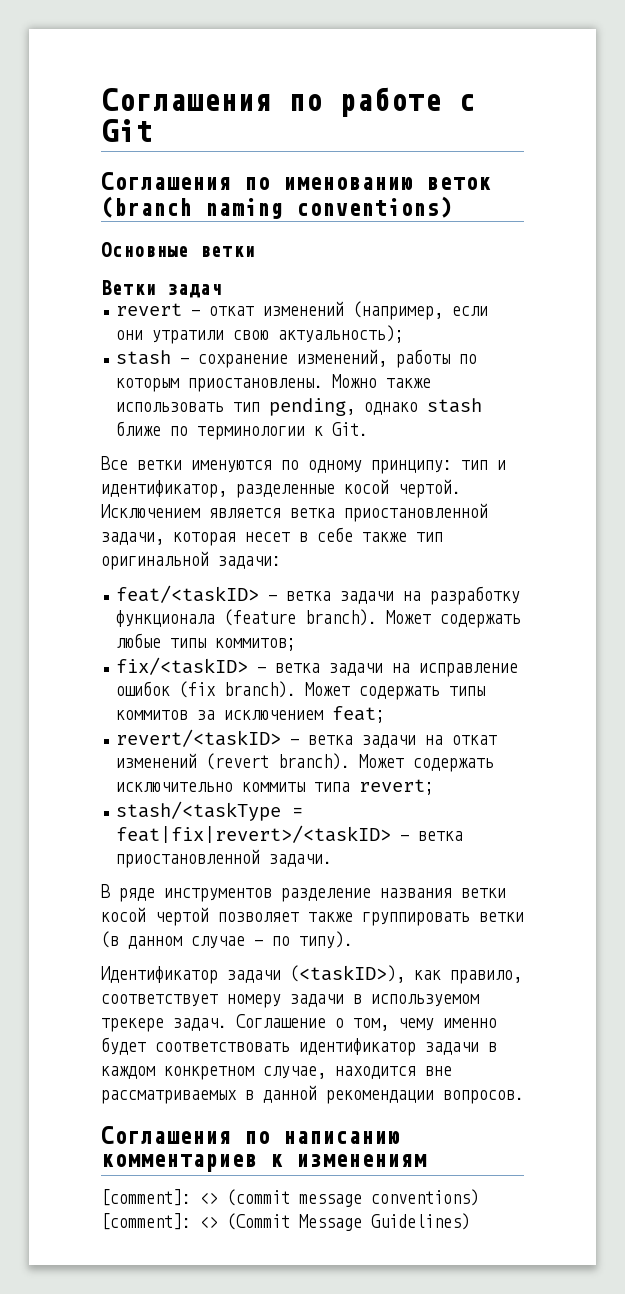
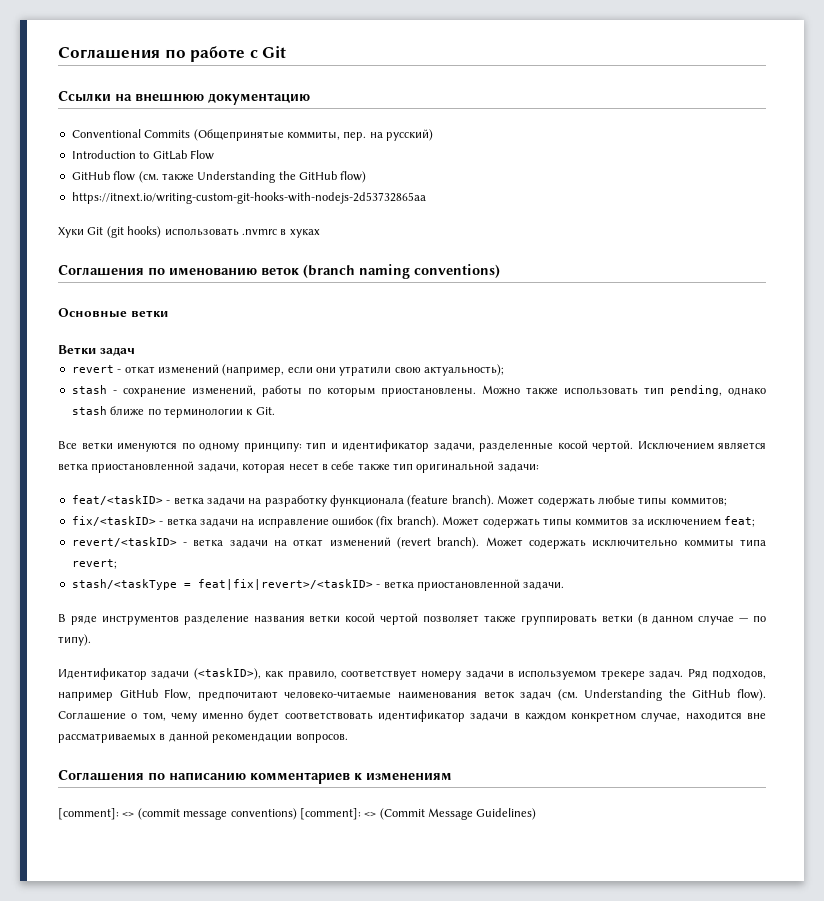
(152, 130) none -> [58,91,310,105] [71,129,433,141] [71,150,214,160] [71,171,367,183] [71,192,426,204] [58,226,320,238] // Ссылки на внешнюю документацию // Conventional Commits (Общепринятые коммиты, пер. на русский) // Introduction to GitLab Flow // GitHub flow (см. также Understanding the GitHub flow) // https://itnext.io/writing-custom-git-hooks-with-nodejs-2d53732865aa // Хуки Git (git hooks) использовать .nvmrc в хуках
[101,480,227,498] идентификатор, -> [342,440,475,452] идентификатор задачи,
(227, 1024) none -> [687,669,766,679] [58,689,767,701] Ряд подходов, например GitHub Flow, предпочитают человеко-читаемые наименования веток задач (см. Understanding the GitHub flow).

